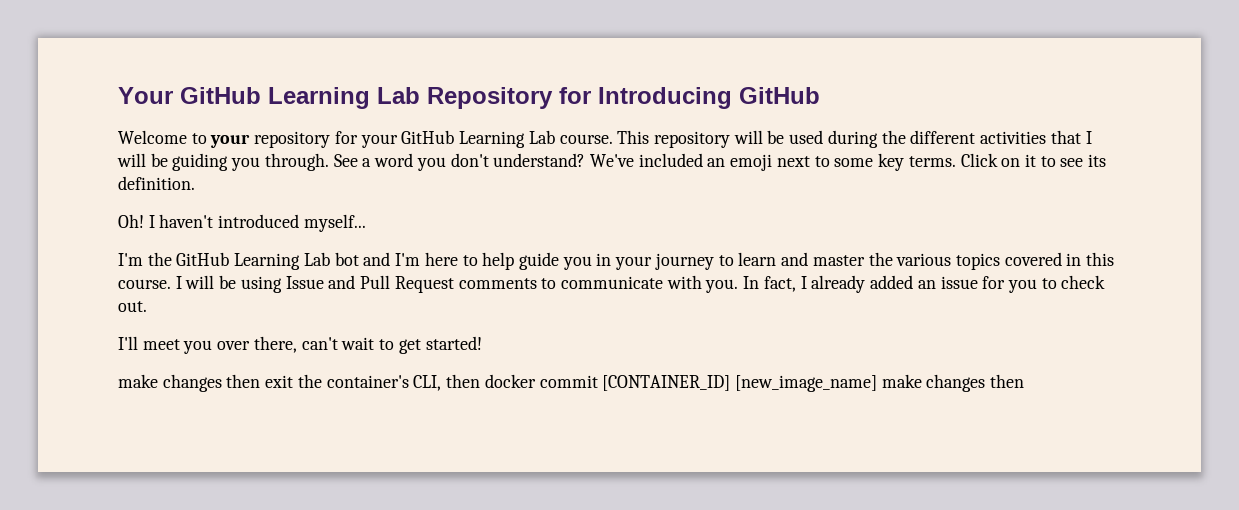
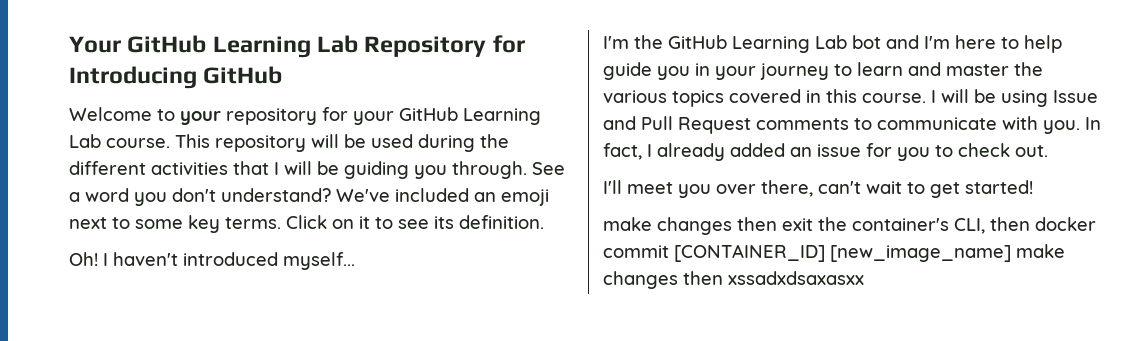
(1025, 381) none -> [728,271,864,285] xssadxdsaxasxx

